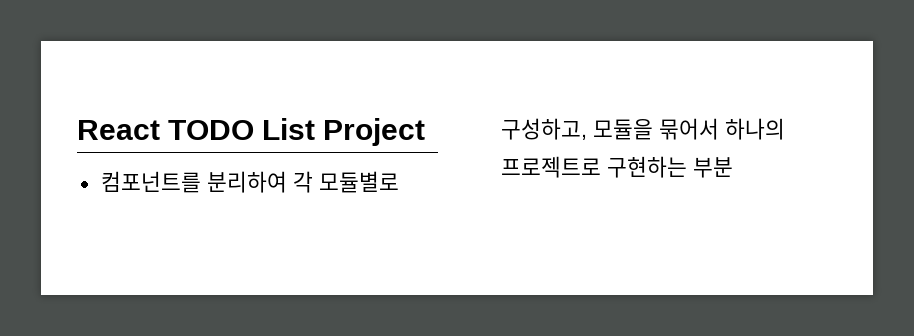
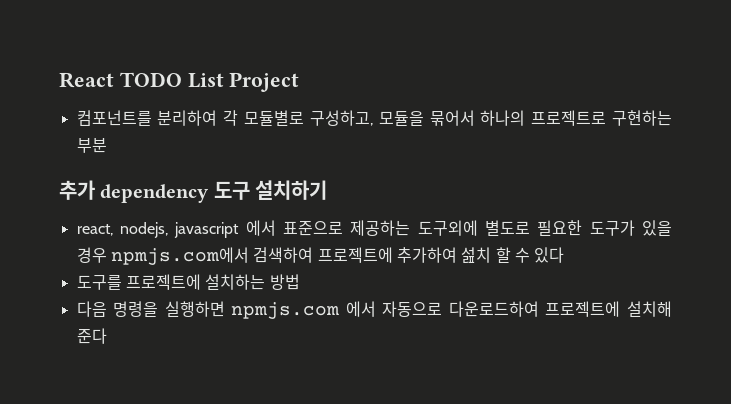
(733, 167) none -> [59,180,328,203] [76,220,673,238] [76,247,565,265] [76,274,300,290] [76,301,672,319] [76,328,107,344] // 추가 dependency 도구 설치하기 // react, nodejs, javascript 에서 표준으로 제공하는 도구외에 별도로 필요한 도구가 있을 경우 npmjs.com에서 검색하여 프로젝트에 추가하여 섪치 할 수 있다 // 도구를 프로젝트에 설치하는 방법 // 다음 명령을 실행하면 npmjs.com 에서 자동으로 다운로드하여 프로젝트에 설치해 준다

